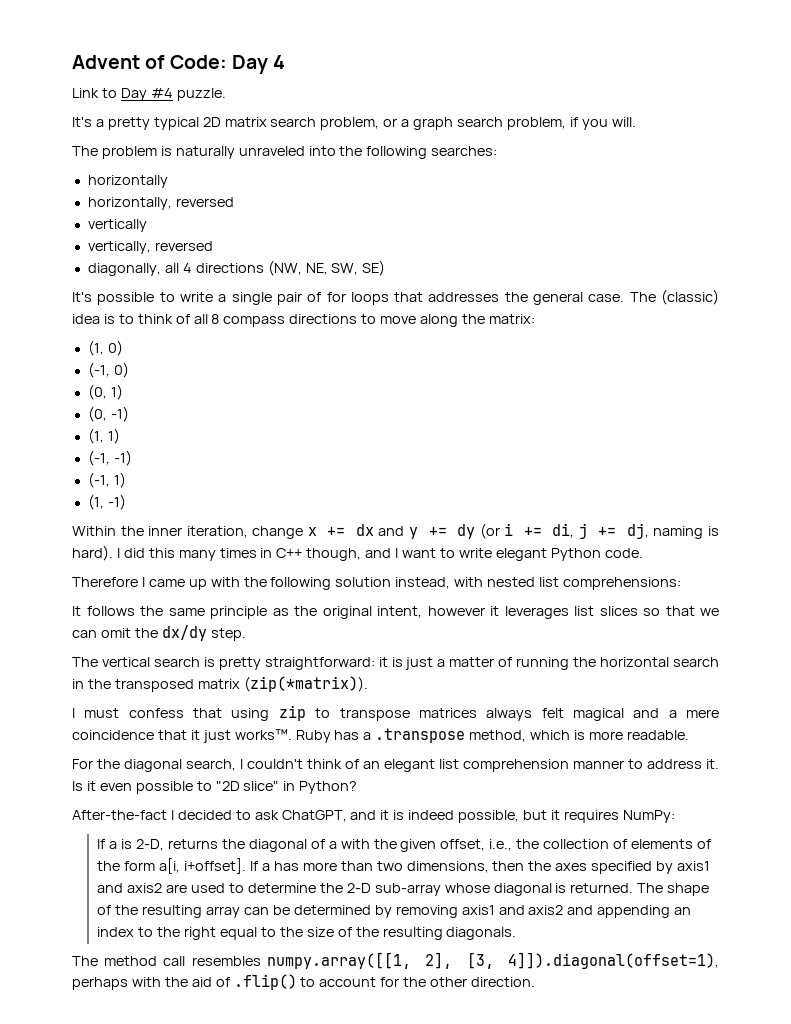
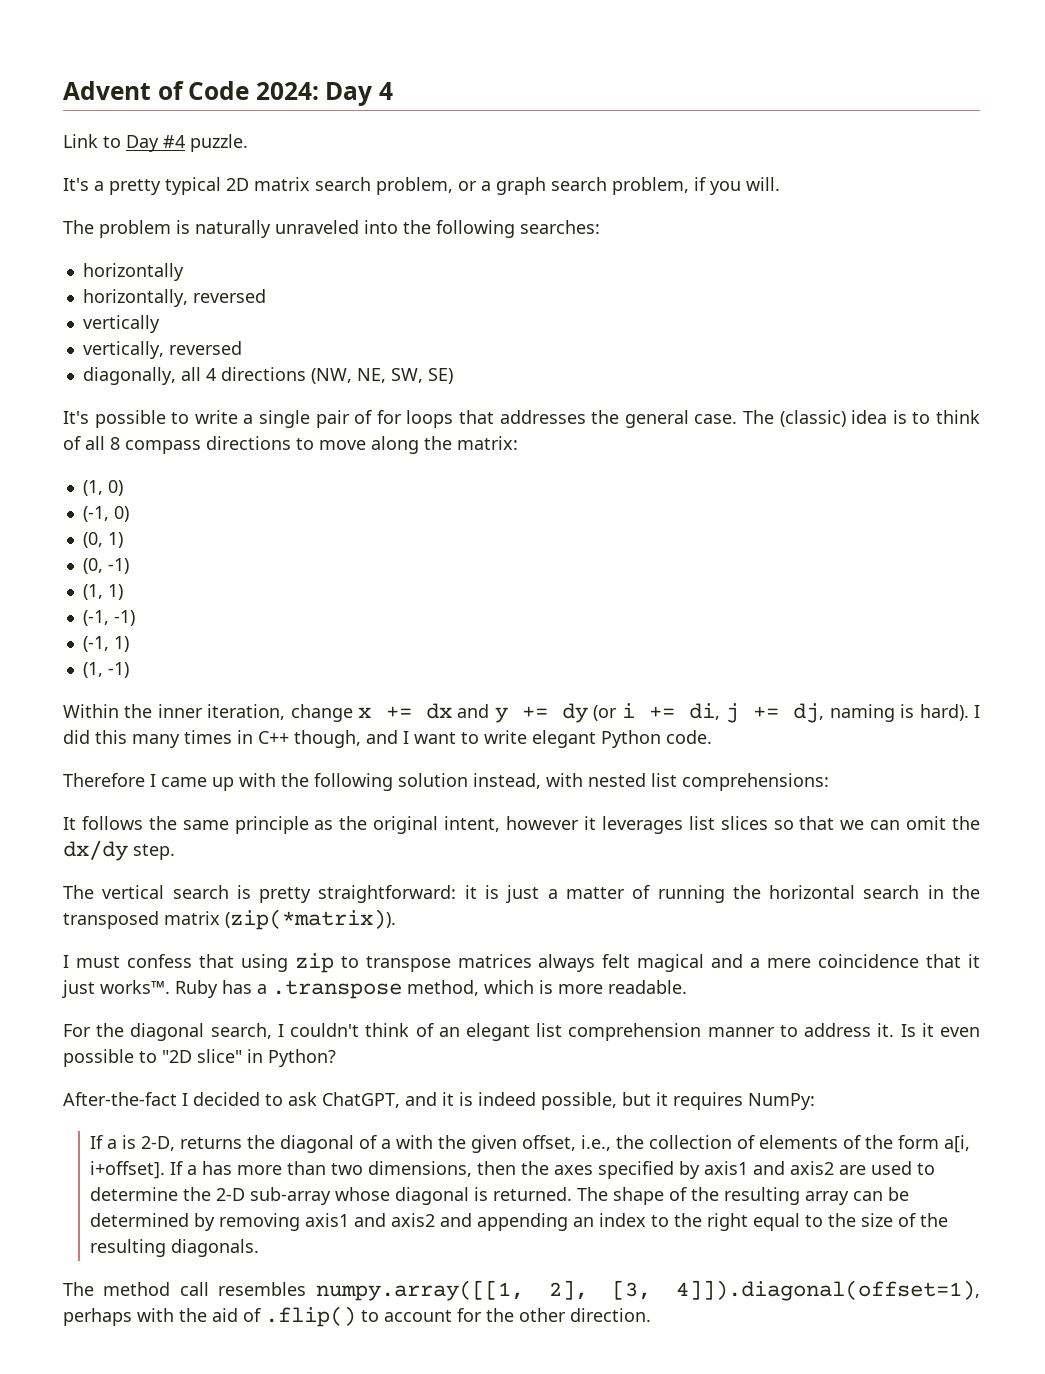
[169,55,227,69] Code: -> [188,81,319,100] Code 2024:

